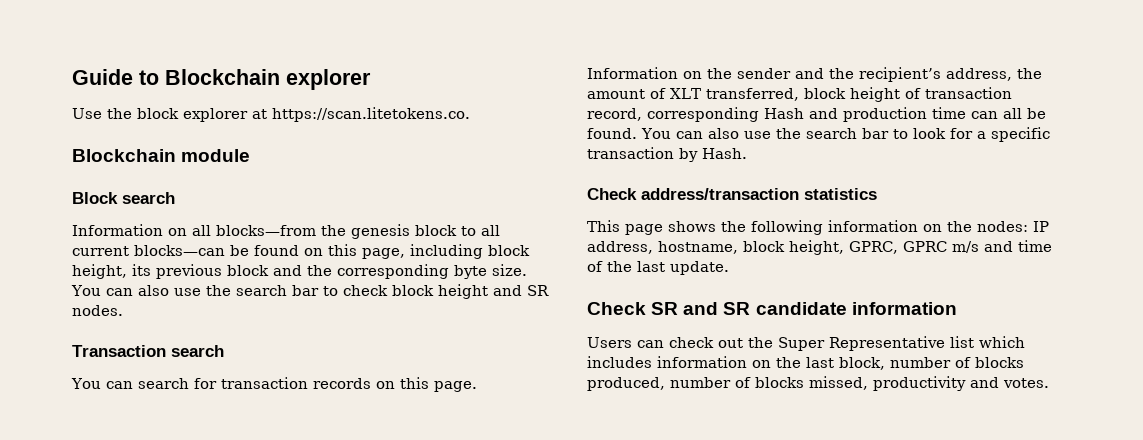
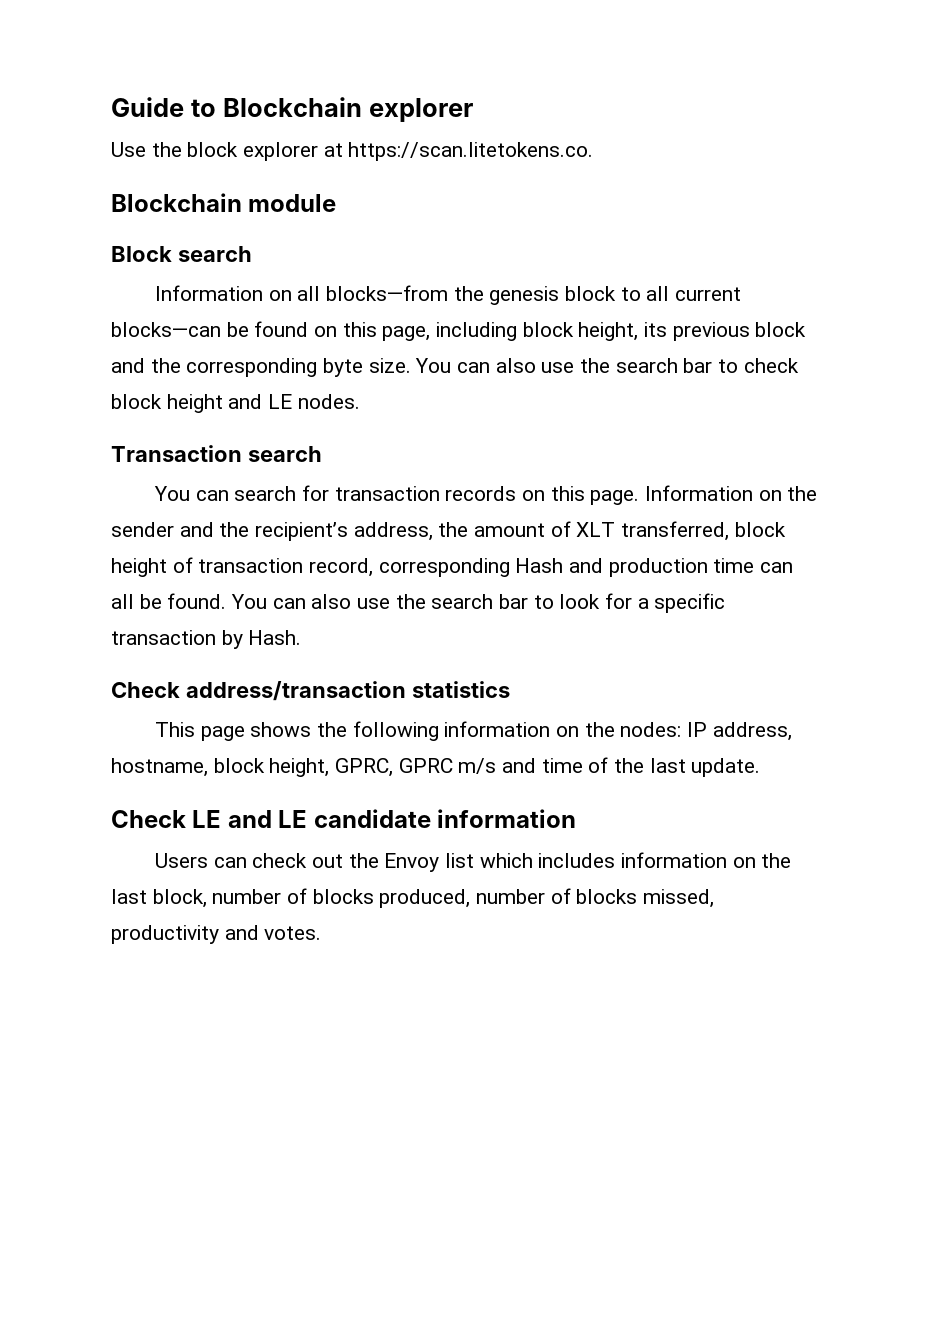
[526,285,549,296] SR -> [268,394,293,409] LE
[651,302,751,315] SR and SR -> [192,810,308,828] LE and LE
[778,336,945,351] Super Representative -> [384,853,440,872] Envoy

